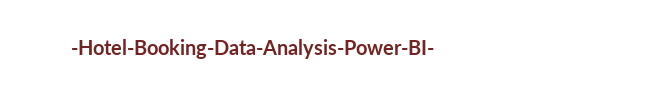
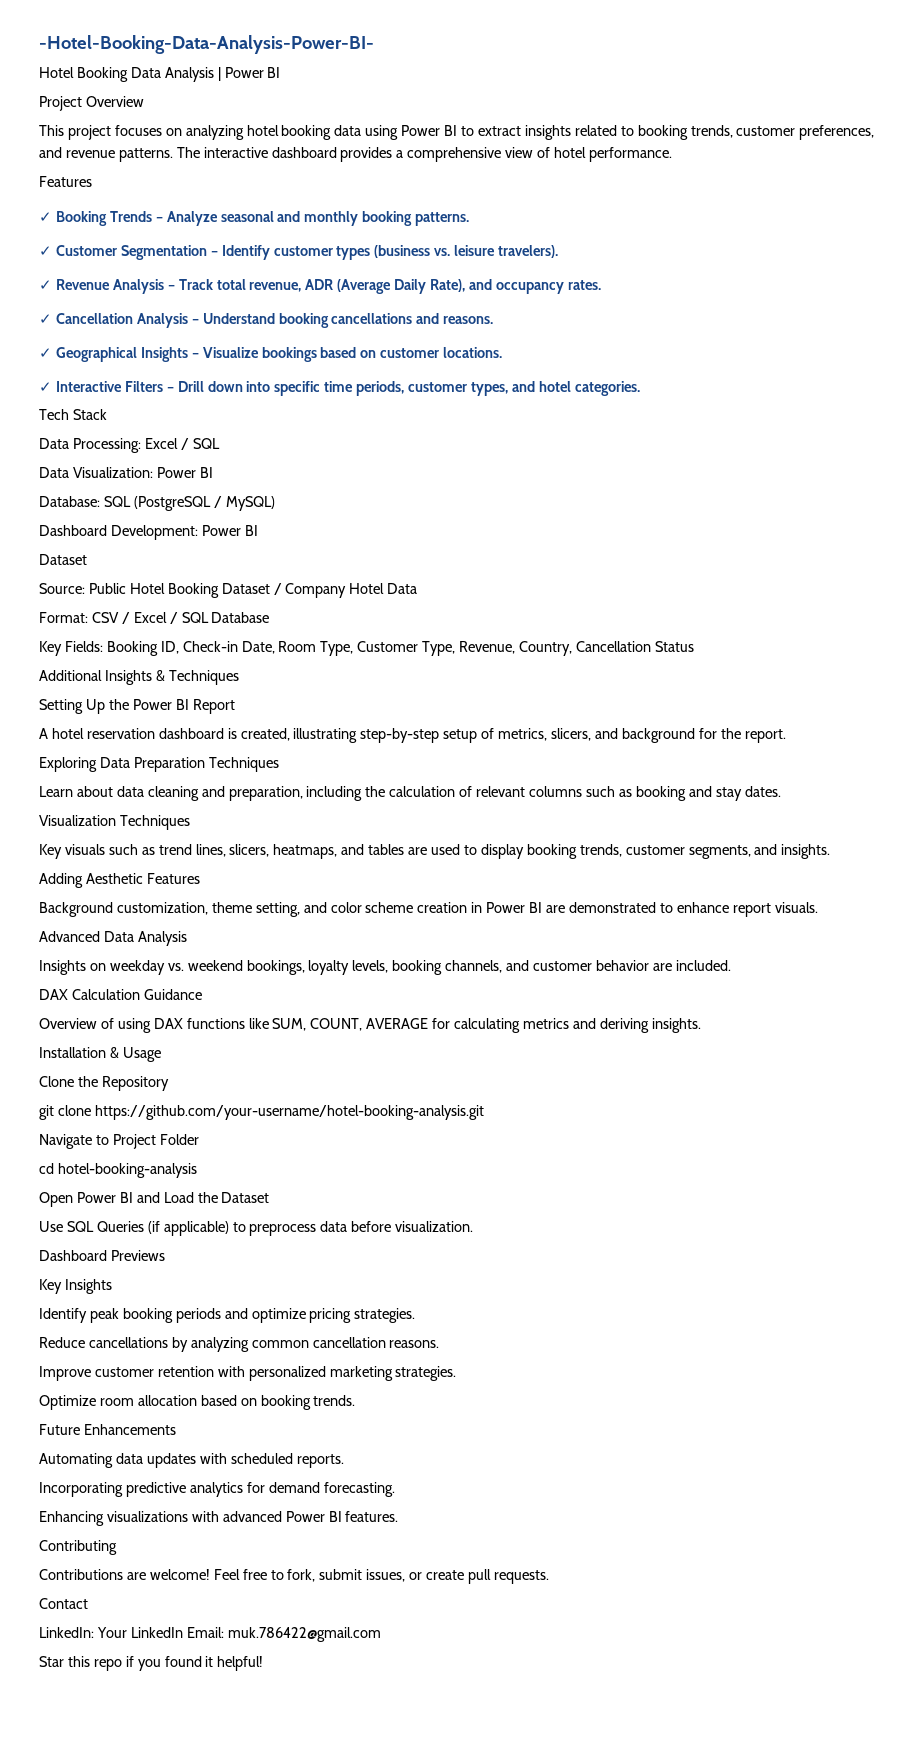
(434, 49) none -> [39,67,281,82] [39,96,144,111] [39,125,875,140] [39,147,672,162] [39,176,92,187] [39,211,470,226] [39,245,559,260] [39,279,601,294] [39,313,494,328] [39,347,503,362] [39,381,640,396] [39,409,107,420] [39,438,220,453] [39,467,213,478] [39,496,275,511] [39,525,258,540] [39,554,87,565] [39,583,418,598] [39,612,270,624] [39,641,694,656] [39,670,239,685] [39,699,235,714] [39,728,786,743] [39,757,279,772] [39,786,781,801] [39,815,190,830] [39,844,831,859] [39,873,200,888] [39,902,818,917] [39,931,187,946] [39,960,731,975] [39,989,202,1000] [39,1018,701,1033] [39,1047,161,1062] [39,1076,169,1091] [39,1105,484,1120] [39,1134,199,1149] [39,1163,197,1178] [39,1192,270,1207] [39,1221,474,1236] [39,1250,165,1261] [39,1279,112,1294] [39,1308,416,1323] [39,1337,440,1352] [39,1366,457,1381] [39,1395,356,1410] [39,1424,176,1435] [39,1453,344,1468] [39,1482,395,1497] [39,1511,399,1526] [39,1540,117,1555] [39,1569,549,1584] [39,1598,88,1609] [39,1627,381,1642] [39,1656,264,1671] // Hotel Booking Data Analysis | Power BI // Project Overview // This project focuses on analyzing hotel booking data using Power BI to extract insights related to booking trends, customer preferences, and revenue patterns. The interactive dashboard provides a comprehensive view of hotel performance. // Features // ✓ Booking Trends – Analyze seasonal and monthly booking patterns. // ✓ Customer Segmentation – Identify customer types (business vs. leisure travelers). // ✓ Revenue Analysis – Track total revenue, ADR (Average Daily Rate), and occupancy rates. // ✓ Cancellation Analysis – Understand booking cancellations and reasons. // ✓ Geographical Insights – Visualize bookings based on customer locations. // ✓ Interactive Filters – Drill down into specific time periods, customer types, and hotel categories. // Tech Stack // Data Processing: Excel / SQL // Data Visualization: Power BI // Database: SQL (PostgreSQL / MySQL) // Dashboard Development: Power BI // Dataset // Source: Public Hotel Booking Dataset / Company Hotel Data // Format: CSV / Excel / SQL Database // Key Fields: Booking ID, Check-in Date, Room Type, Customer Type, Revenue, Country, Cancellation Status // Additional Insights & Techniques // Setting Up the Power BI Report // A hotel reservation dashboard is created, illustrating step-by-step setup of metrics, slicers, and background for the report. // Exploring Data Preparation Techniques // Learn about data cleaning and preparation, including the calculation of relevant columns such as booking and stay dates. // Visualization Techniques // Key visuals such as trend lines, slicers, heatmaps, and tables are used to display booking trends, customer segments, and insights. // Adding Aesthetic Features // Background customization, theme setting, and color scheme creation in Power BI are demonstrated to enhance report visuals. // Advanced Data Analysis // Insights on weekday vs. weekend bookings, loyalty levels, booking channels, and customer behavior are included. // DAX Calculation Guidance // Overview of using DAX functions like SUM, COUNT, AVERAGE for calculating metrics and deriving insights. // Installation & Usage // Clone the Repository // git clone https://github.com/your-username/hotel-booking-analysis.git // Navigate to Project Folder // cd hotel-booking-analysis // Open Power BI and Load the Dataset // Use SQL Queries (if applicable) to preprocess data before visualization. // Dashboard Previews // Key Insights // Identify peak booking periods and optimize pricing strategies. // Reduce cancellations by analyzing common cancellation reasons. // Improve customer retention with personalized marketing strategies. // Optimize room allocation based on booking trends. // Future Enhancements // Automating data updates with scheduled reports. // Incorporating predictive analytics for demand forecasting. // Enhancing visualizations with advanced Power BI features. // Contributing // Contributions are welcome! Feel free to fork, submit issues, or create pull requests. // Contact // LinkedIn: Your LinkedIn Email: muk.786422@gmail.com // Star this repo if you found it helpful!

